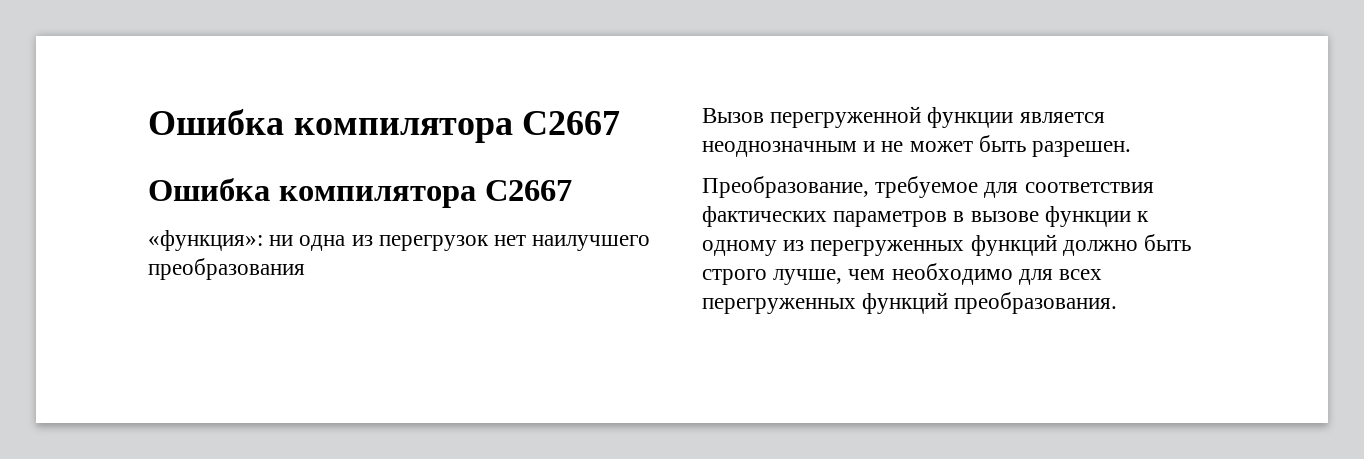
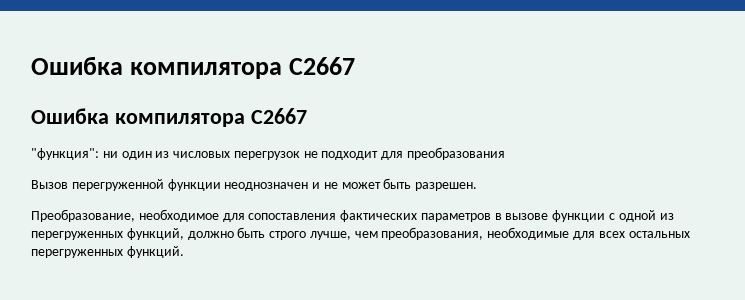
[148,230,651,251] «функция»: ни одна из перегрузок нет наилучшего -> [31,148,404,160] "функция": ни один из числовых перегрузок не подходит для
[1019,112,1105,123] [702,141,857,157] является неоднозначным -> [224,182,309,191] неоднозначен
[875,176,1154,198] требуемое для соответствия -> [138,209,337,222] необходимое для сопоставления
[1137,211,1150,222] [702,240,777,256] к одному -> [609,210,656,222] с одной
[970,234,1057,256] функций -> [126,228,184,240] функций,
[891,263,1103,285] [702,292,1118,314] необходимо для всех перегруженных функций преобразования. -> [381,227,690,240] [31,246,184,258] преобразования, необходимые для всех остальных перегруженных функций.

